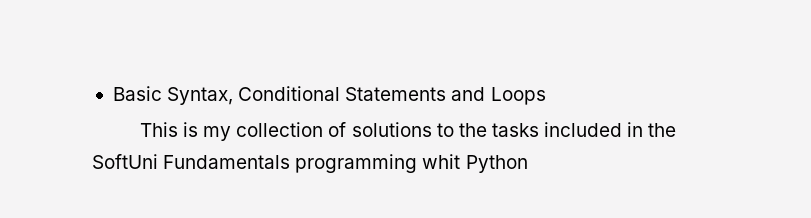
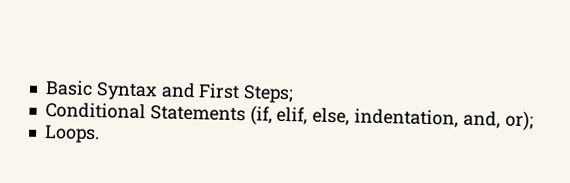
[167,86,546,105] [139,122,677,141] [92,154,528,173] Syntax, Conditional Statements and Loops // This is my collection of solutions to the tasks included in the SoftUni Fundamentals programming whit Python -> [95,82,295,104] [44,102,534,132] [43,125,100,144] Syntax and First Steps; // Conditional Statements (if, elif, else, indentation, and, or); // Loops.

